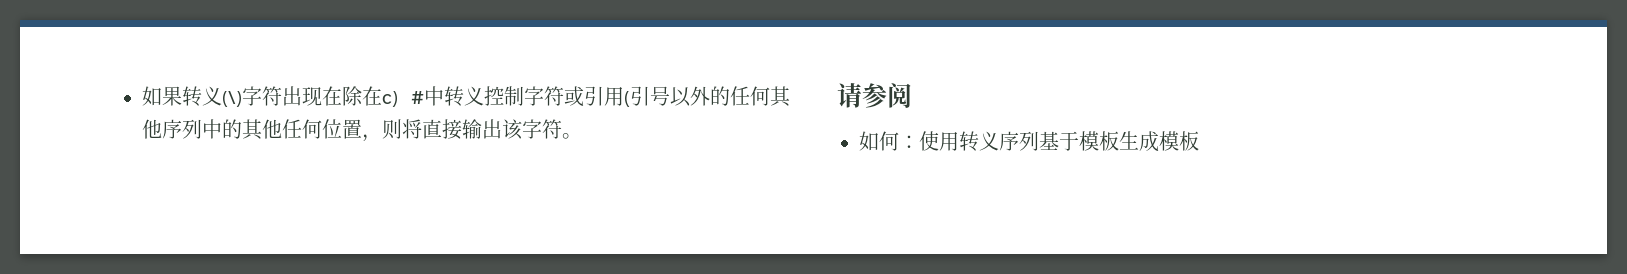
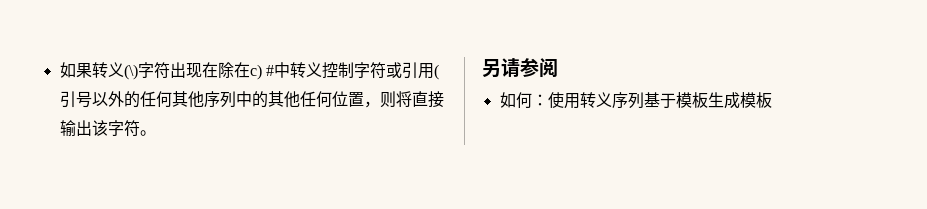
(582, 136) none -> [482,59,501,78] 另

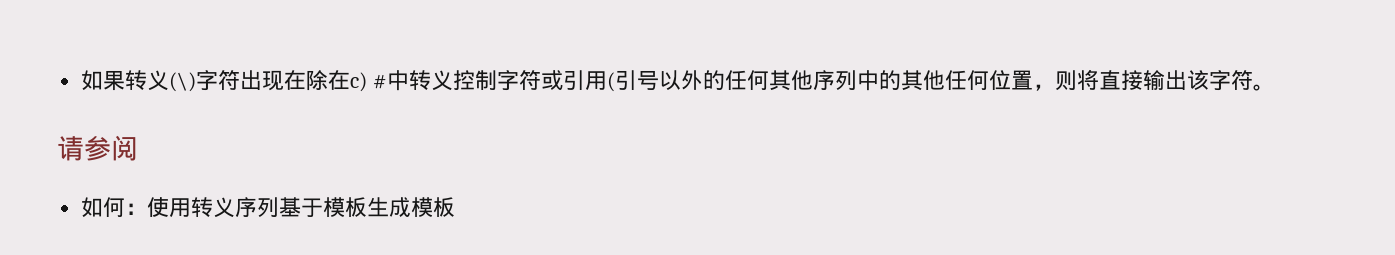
[482,59,501,78] 另 -> (1276, 87) none

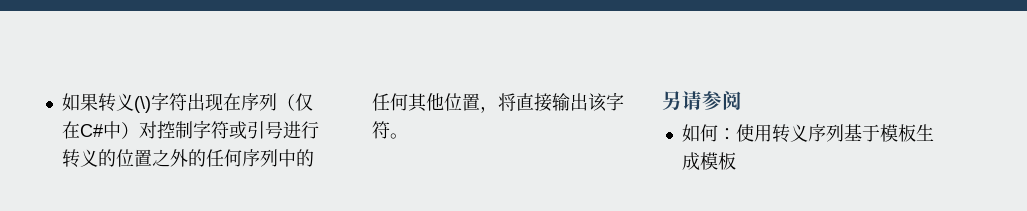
[306,70,1078,92] 除在c) #中转义控制字符或引用(引号以外的任何其他序列中的其他任何位置，则 -> [240,93,313,111] [61,120,319,139] [61,149,314,168] [371,93,498,113] 序列（仅在C#中）对控制字符或引号进行转义的位置之外的任何序列中的任何其他位置，
(1276, 87) none -> [662,91,682,110] 另

